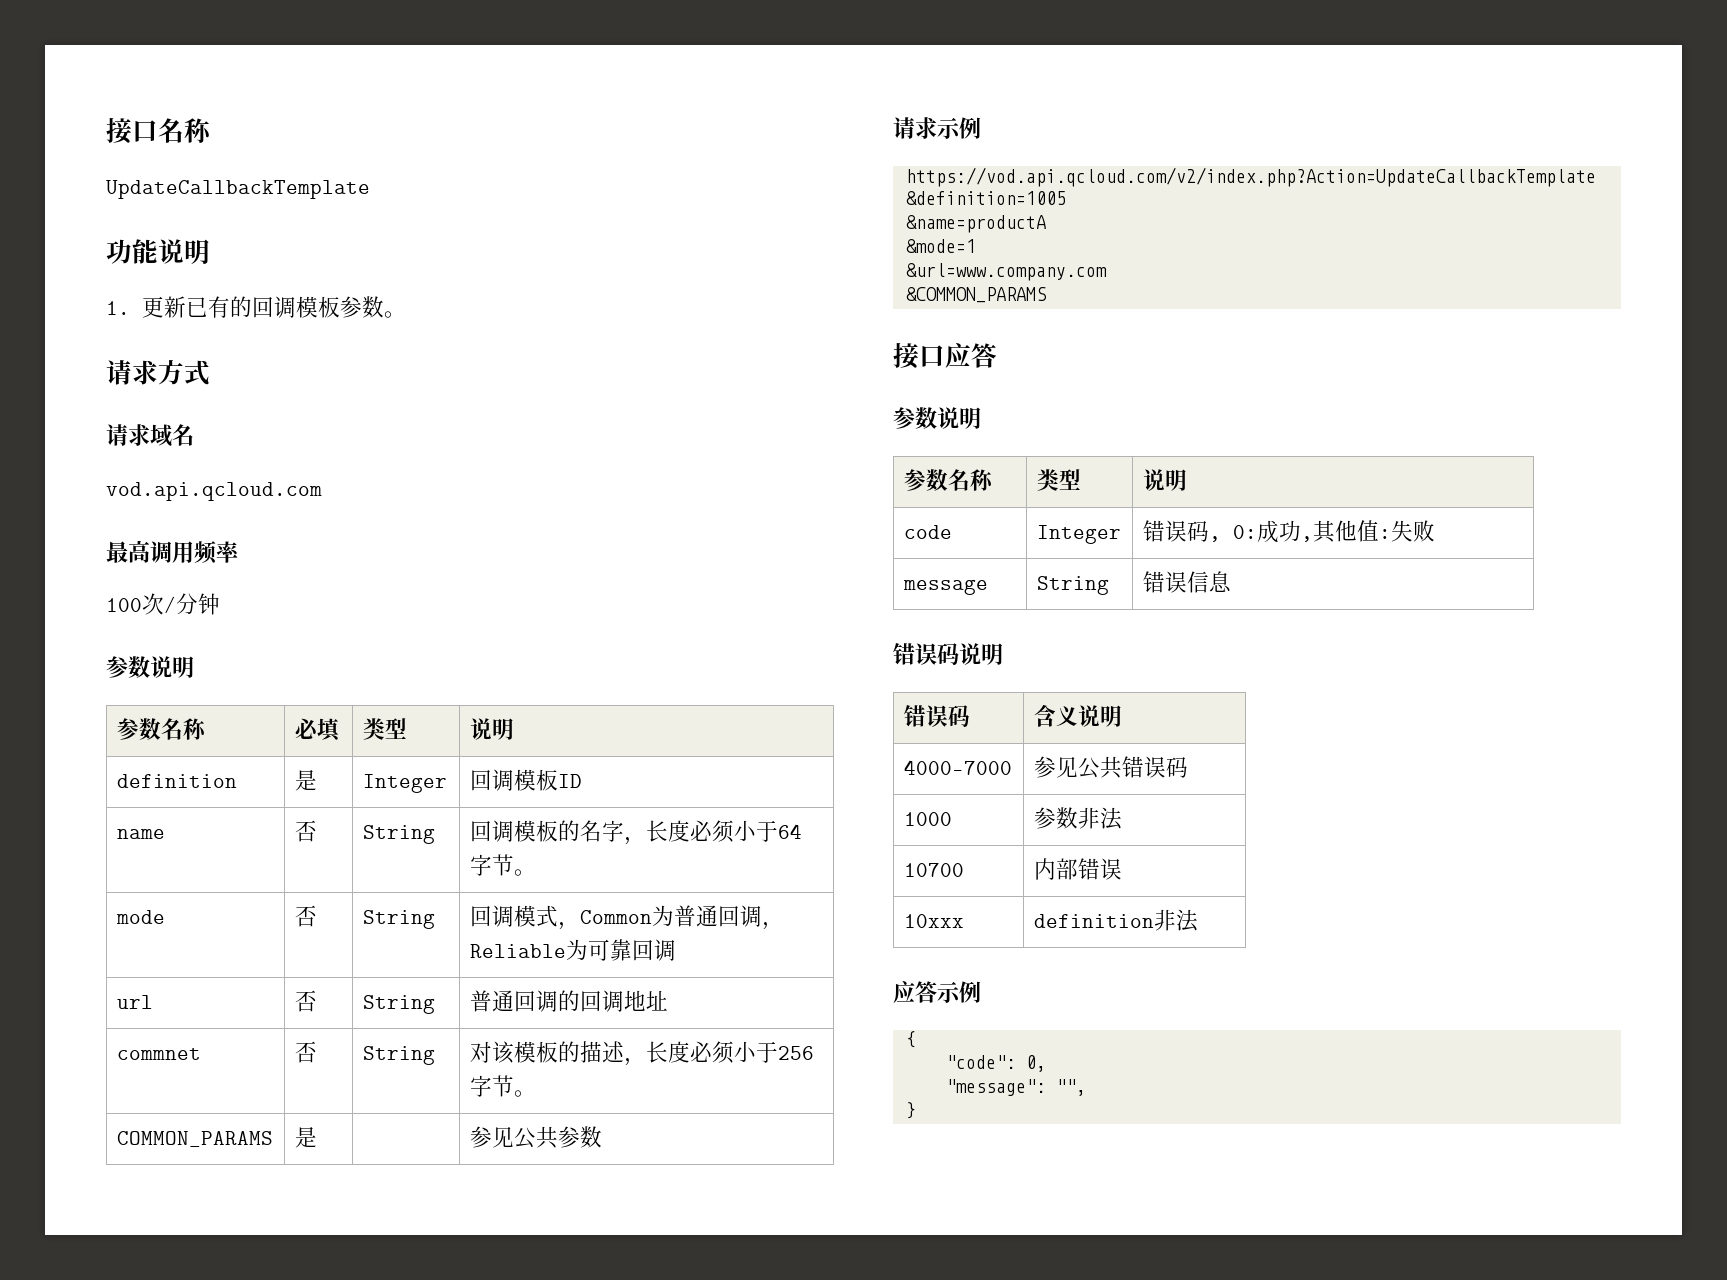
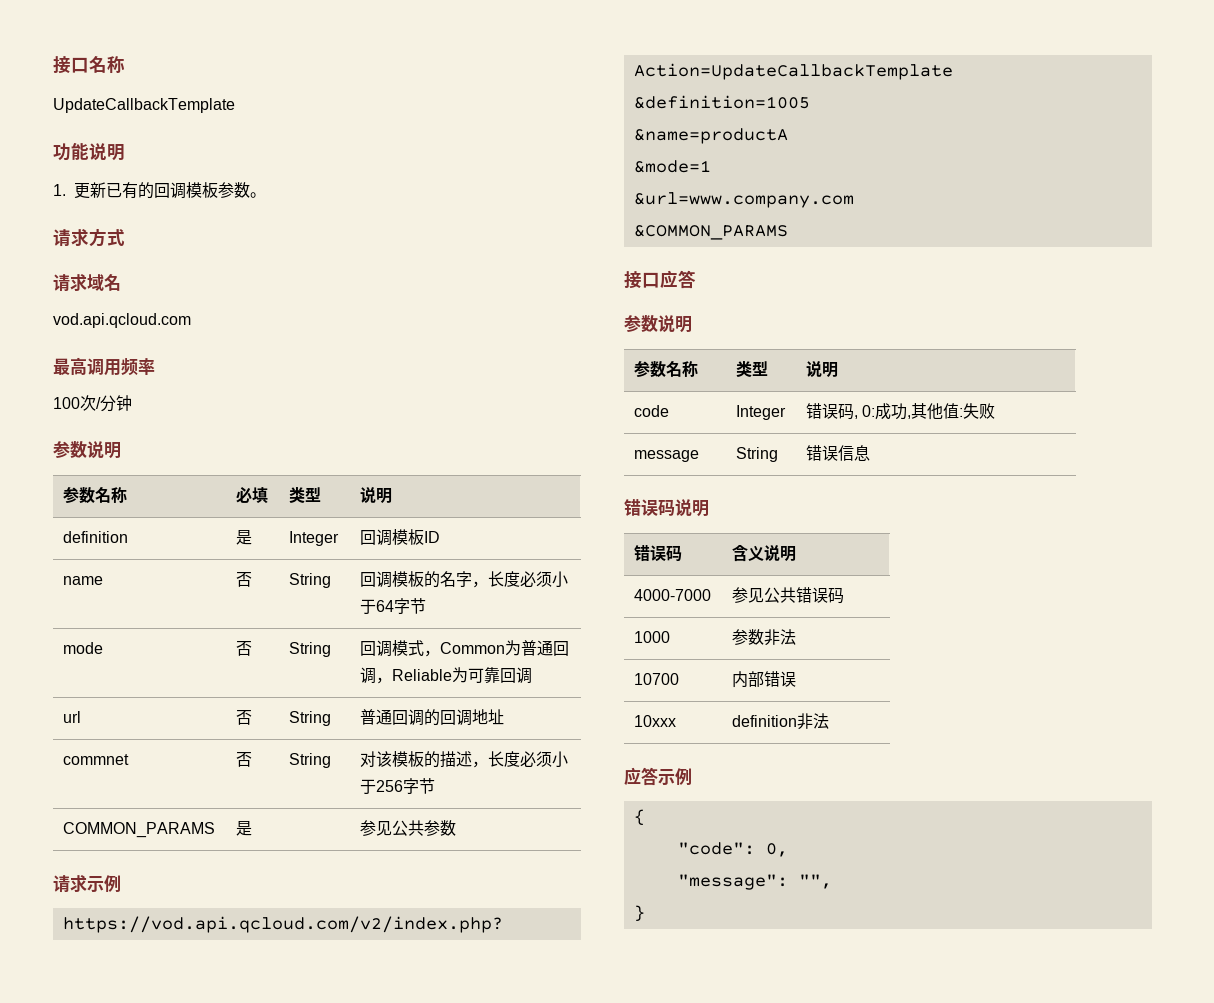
[513,869,536,876] 。 -> (427, 606) none
[513,1090,536,1097] 。 -> (436, 786) none

